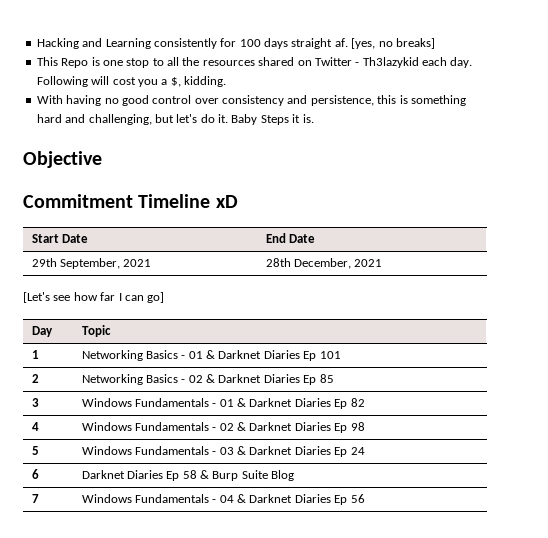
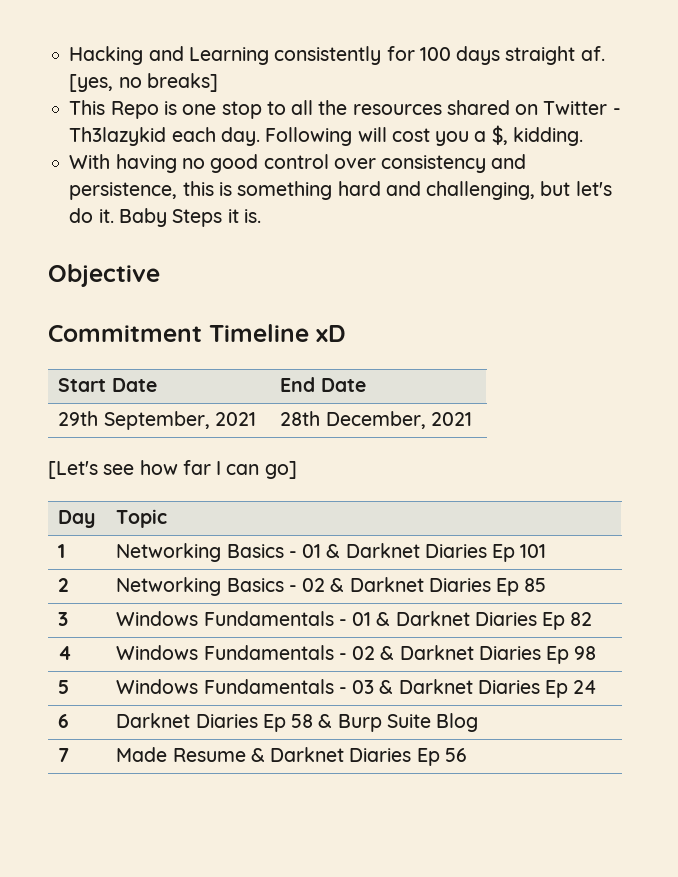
[81,494,234,503] Windows Fundamentals - 04 -> [116,747,246,762] Made Resume

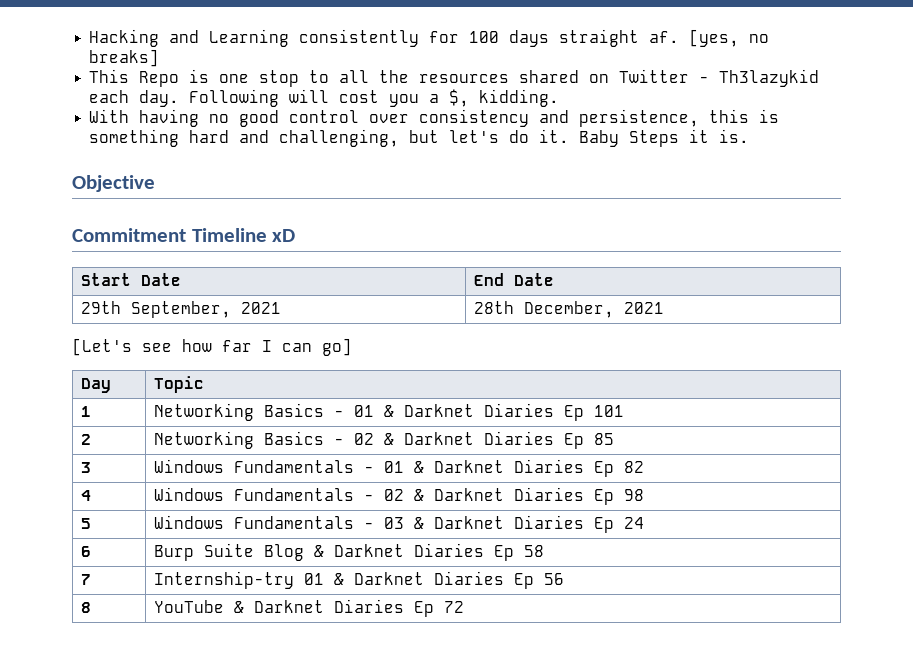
(70, 721) none -> [154,543,325,561] Burp Suite Blog &
[318,713,479,732] & Burp Suite Blog -> (545, 551) none
[116,747,246,762] Made Resume -> [154,571,325,589] Internship-try 01
(467, 755) none -> [81,602,92,613] [154,599,465,617] // 8 | YouTube & Darknet Diaries Ep 72

